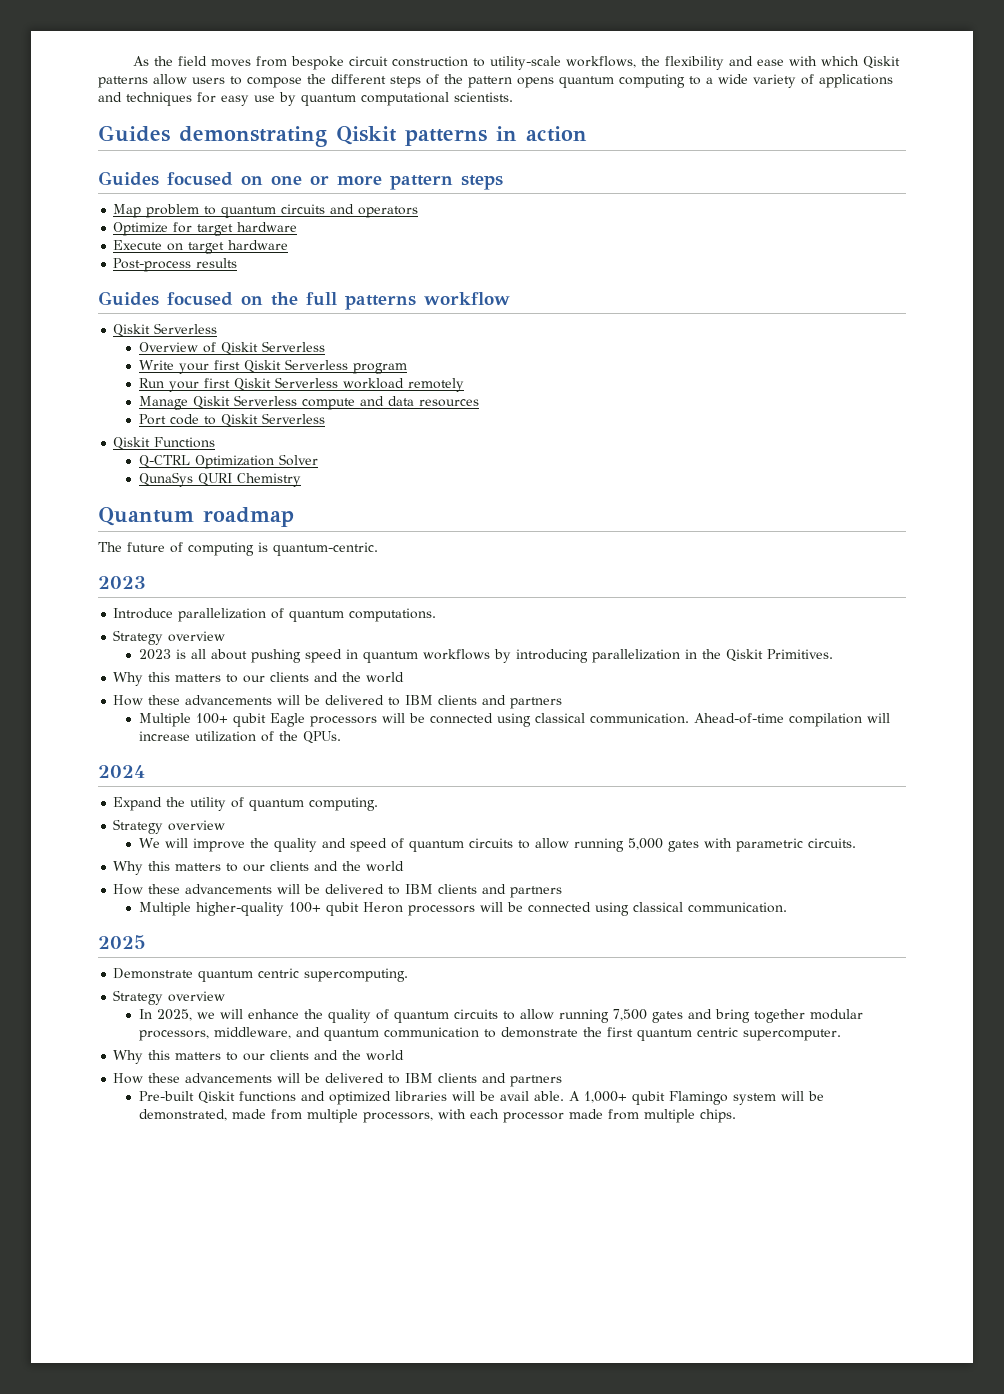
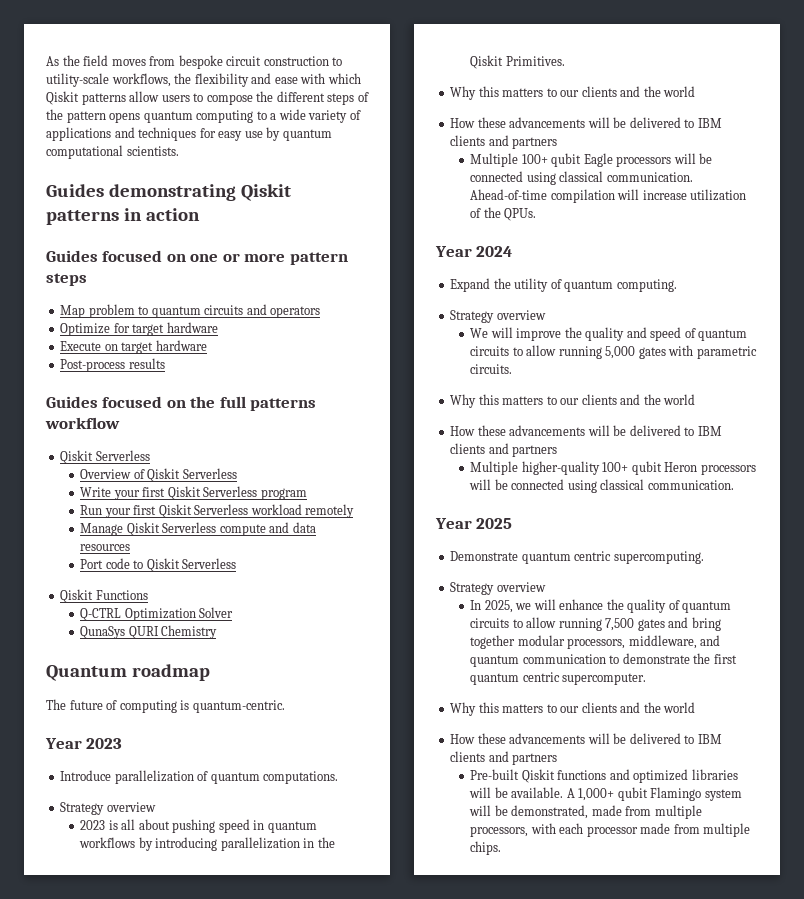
(378, 549) none -> [45,738,82,749] Year
(341, 737) none -> [435,246,472,257] Year
(787, 907) none -> [435,518,472,529] Year
[499,1091,564,1101] avail able. -> [511,787,564,798] available.

